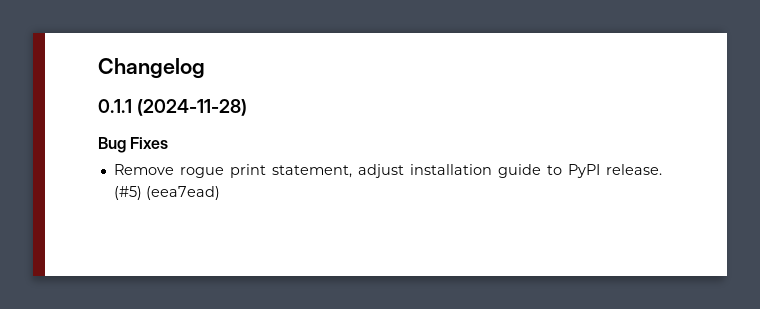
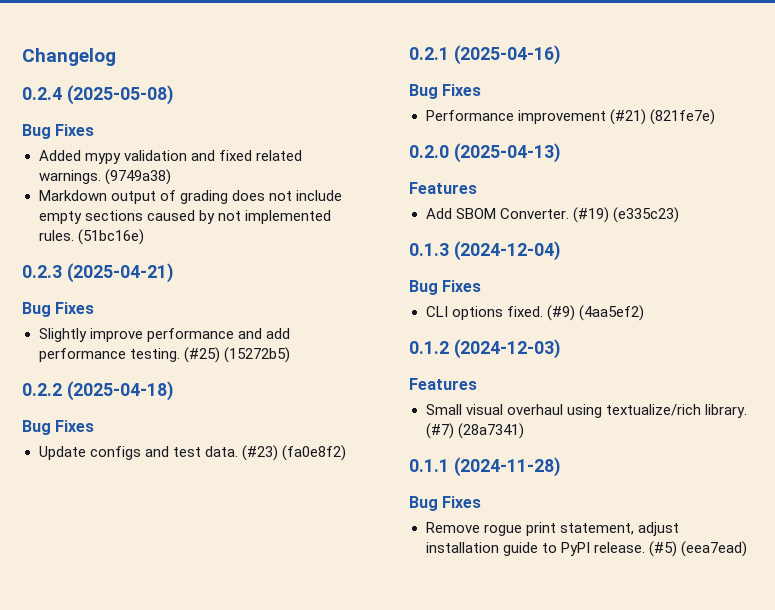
(205, 68) none -> [22,85,173,105] [22,124,95,139] [38,150,302,164] [38,169,171,185] [38,190,342,204] [38,210,331,224] [38,229,144,245] [22,263,173,283] [22,302,95,317] [38,328,290,342] [38,347,290,363] [22,381,173,401] [22,420,95,435] [38,445,346,461] [409,45,560,65] [409,84,482,99] [425,109,715,125] [409,143,560,163] [409,182,477,194] [425,207,679,223] [409,241,560,261] [409,280,482,295] [425,305,644,321] [409,339,560,359] [409,378,477,390] [425,404,747,418] [425,423,524,439] // 0.2.4 (2025-05-08) // Bug Fixes // Added mypy validation and fixed related warnings. (9749a38) // Markdown output of grading does not include empty sections caused by not implemented rules. (51bc16e) // 0.2.3 (2025-04-21) // Bug Fixes // Slightly improve performance and add performance testing. (#25) (15272b5) // 0.2.2 (2025-04-18) // Bug Fixes // Update configs and test data. (#23) (fa0e8f2) // 0.2.1 (2025-04-16) // Bug Fixes // Performance improvement (#21) (821fe7e) // 0.2.0 (2025-04-13) // Features // Add SBOM Converter. (#19) (e335c23) // 0.1.3 (2024-12-04) // Bug Fixes // CLI options fixed. (#9) (4aa5ef2) // 0.1.2 (2024-12-03) // Features // Small visual overhaul using textualize/rich library. (#7) (28a7341)

